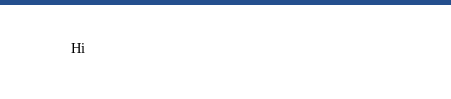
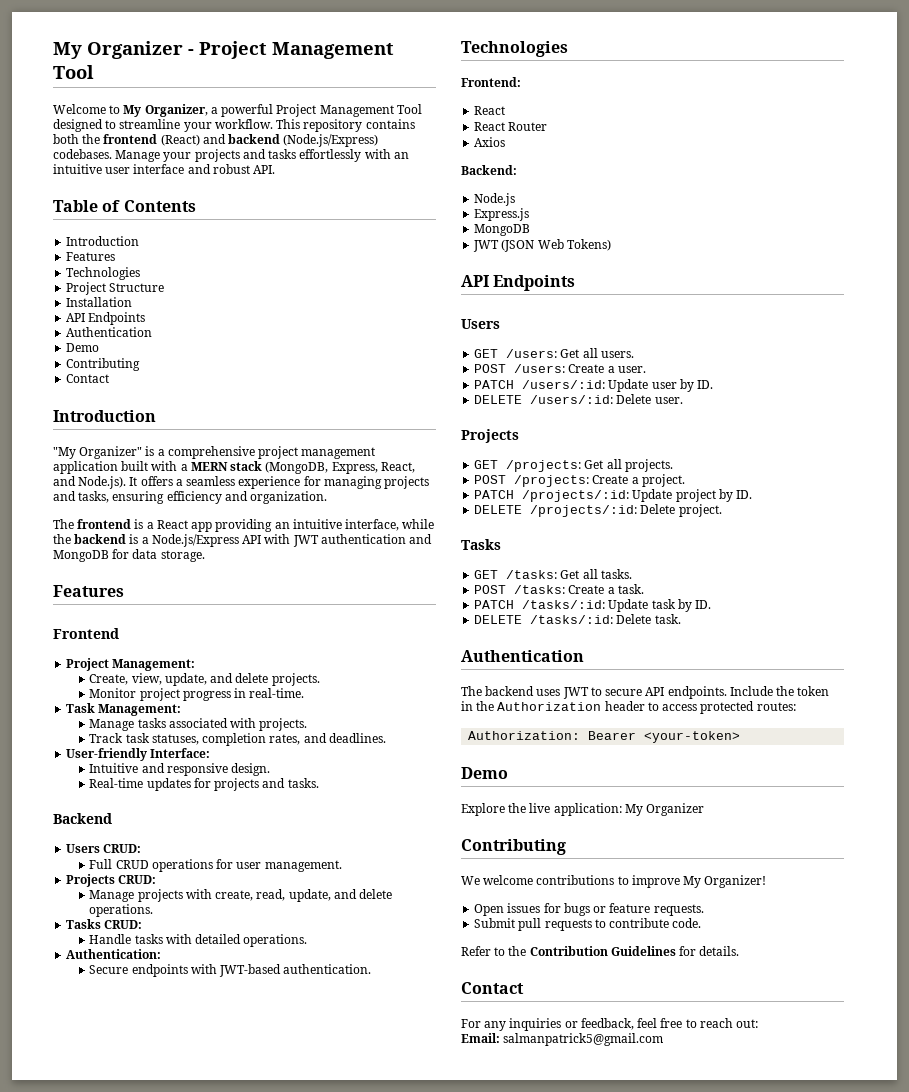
[71,43,85,53] Hi -> [53,41,394,59] [53,65,94,79] [53,104,422,117] [53,119,415,132] [53,134,379,147] [53,149,409,162] [53,164,276,174] [53,200,196,212] [66,236,140,246] [66,252,116,261] [66,267,141,280] [66,282,165,295] [66,297,133,307] [66,312,146,325] [66,327,153,337] [66,343,100,352] [66,358,141,371] [66,374,110,383] [53,410,156,422] [53,446,376,459] [53,461,415,474] [53,476,430,489] [53,491,328,504] [53,519,435,532] [53,534,433,547] [53,549,205,562] [53,585,124,597] [53,628,119,639] [66,658,196,671] [89,673,320,686] [89,688,305,701] [66,703,182,716] [89,718,308,731] [89,733,386,746] [66,748,211,761] [89,763,271,776] [89,778,319,791] [53,813,112,824] [66,844,142,853] [89,859,342,872] [66,874,157,887] [89,889,392,902] [89,904,154,917] [66,919,143,929] [89,934,308,947] [66,949,162,959] [89,964,372,977] [461,41,568,57] [461,77,521,87] [474,106,506,115] [474,122,548,131] [474,137,506,147] [461,165,517,175] [474,193,516,206] [474,208,530,221] [474,224,531,236] [473,239,611,252] [461,275,576,291] [461,319,500,329] [474,348,634,358] [474,364,646,373] [474,379,714,392] [474,394,683,404] [461,429,519,443] [474,459,673,472] [474,474,685,487] [474,489,753,502] [474,504,722,517] [461,539,501,550] [474,569,632,579] [474,584,644,594] [474,599,712,612] [474,614,681,624] [461,650,584,662] [461,686,830,699] [461,701,796,714] [468,731,741,743] [461,767,508,779] [461,803,705,816] [461,839,566,855] [461,875,767,888] [474,903,704,916] [474,918,702,931] [461,946,740,956] [461,982,524,994] [461,1018,759,1031] [461,1033,664,1046] My Organizer - Project Management Tool // Welcome to My Organizer, a powerful Project Management Tool designed to streamline your workflow. This repository contains both the frontend (React) and backend (Node.js/Express) codebases. Manage your projects and tasks effortlessly with an intuitive user interface and robust API. // Table of Contents // Introduction // Features // Technologies // Project Structure // Installation // API Endpoints // Authentication // Demo // Contributing // Contact // Introduction // "My Organizer" is a comprehensive project management application built with a MERN stack (MongoDB, Express, React, and Node.js). It offers a seamless experience for managing projects and tasks, ensuring efficiency and organization. // The frontend is a React app providing an intuitive interface, while the backend is a Node.js/Express API with JWT authentication and MongoDB for data storage. // Features // Frontend // Project Management: // Create, view, update, and delete projects. // Monitor project progress in real-time. // Task Management: // Manage tasks associated with projects. // Track task statuses, completion rates, and deadlines. // User-friendly Interface: // Intuitive and responsive design. // Real-time updates for projects and tasks. // Backend // Users CRUD: // Full CRUD operations for user management. // Projects CRUD: // Manage projects with create, read, update, and delete operations. // Tasks CRUD: // Handle tasks with detailed operations. // Authentication: // Secure endpoints with JWT-based authentication. // Technologies // Frontend: // React // React Router // Axios // Backend: // Node.js // Express.js // MongoDB // JWT (JSON Web Tokens) // API Endpoints // Users // GET /users: Get all users. // POST /users: Create a user. // PATCH /users/:id: Update user by ID. // DELETE /users/:id: Delete user. // Projects // GET /projects: Get all projects. // POST /projects: Create a project. // PATCH /projects/:id: Update project by ID. // DELETE /projects/:id: Delete project. // Tasks // GET /tasks: Get all tasks. // POST /tasks: Create a task. // PATCH /tasks/:id: Update task by ID. // DELETE /tasks/:id: Delete task. // Authentication // The backend uses JWT to secure API endpoints. Include the token in the Authorization header to access protected routes: // Authorization: Bearer <your-token> // Demo // Explore the live application: My Organizer // Contributing // We welcome contributions to improve My Organizer! // Open issues for bugs or feature requests. // Submit pull requests to contribute code. // Refer to the Contribution Guidelines for details. // Contact // For any inquiries or feedback, feel free to reach out: // Email: salmanpatrick5@gmail.com

